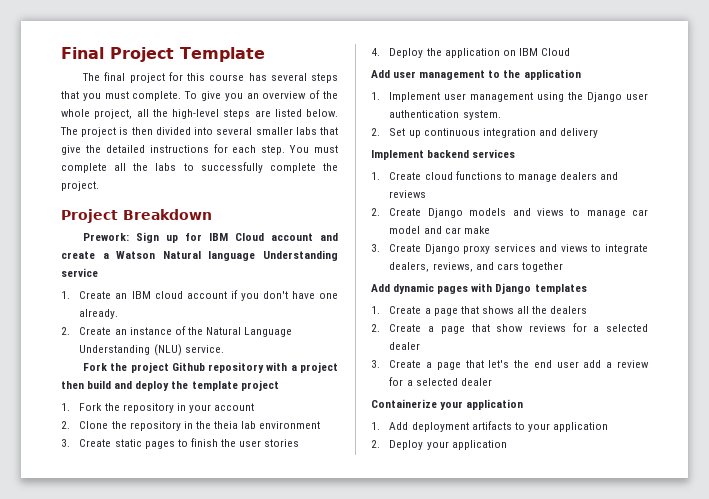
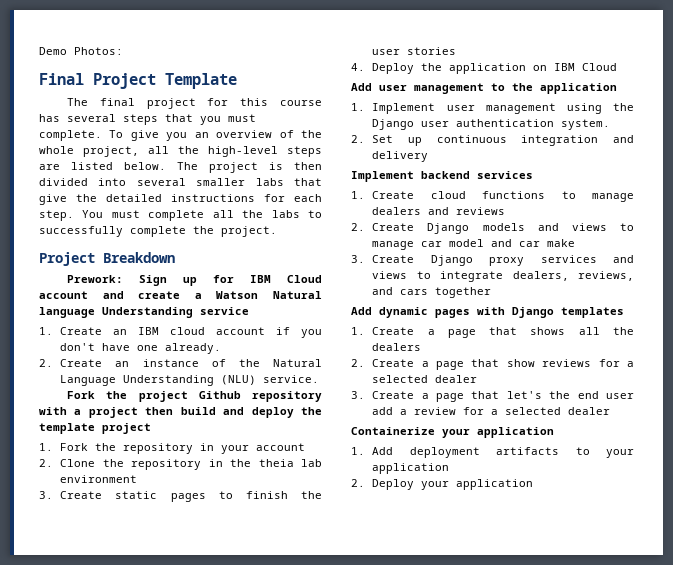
(61, 53) none -> [39,47,123,55] Demo Photos: //

